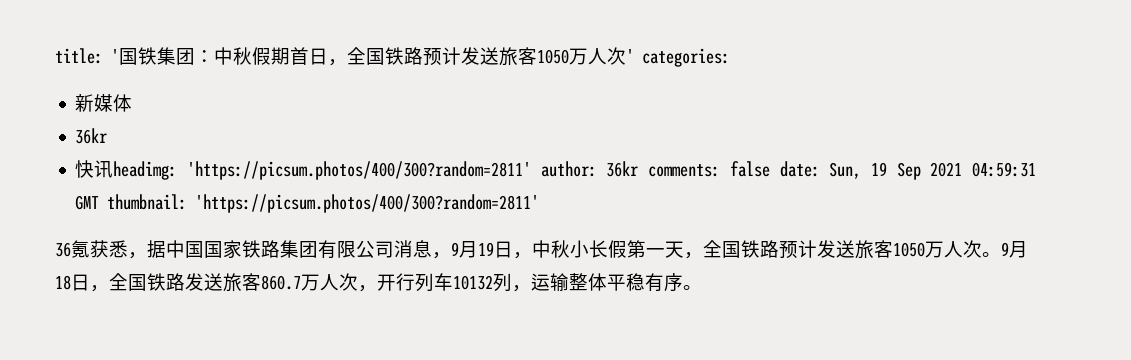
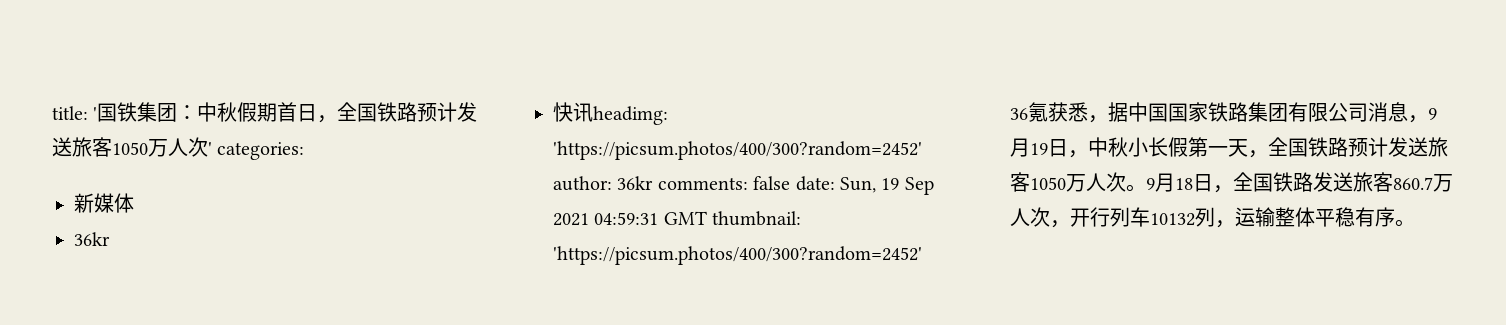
[187,161,532,180] 'https://picsum.photos/400/300?random=2811' -> [553,141,922,160] 'https://picsum.photos/400/300?random=2452'
[195,194,540,213] 'https://picsum.photos/400/300?random=2811' -> [553,246,922,265] 'https://picsum.photos/400/300?random=2452'

